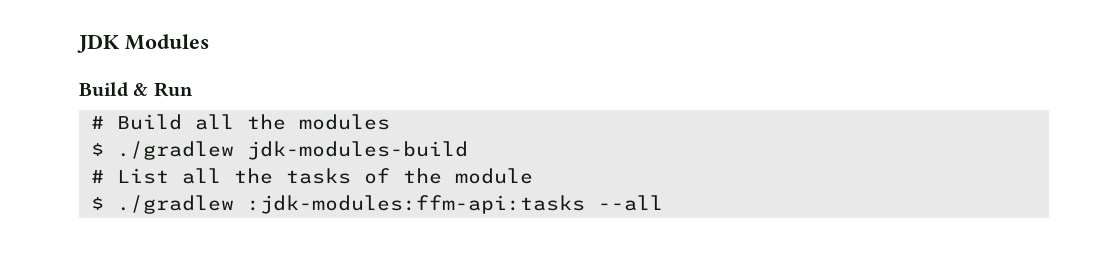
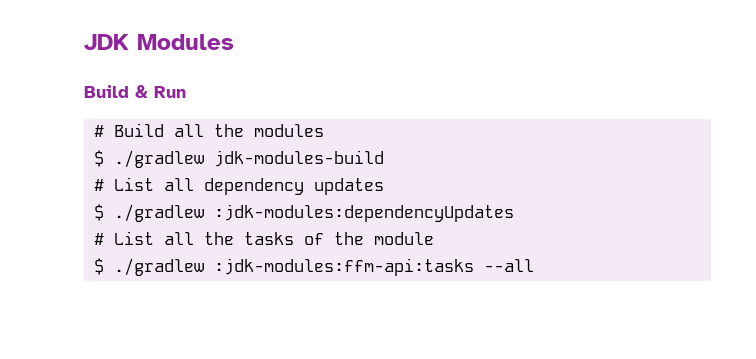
(468, 150) none -> [93,177,384,195] [93,204,514,222] // # List all dependency updates // $ ./gradlew :jdk-modules:dependencyUpdates

